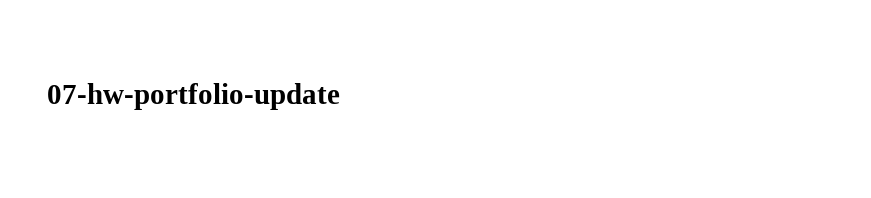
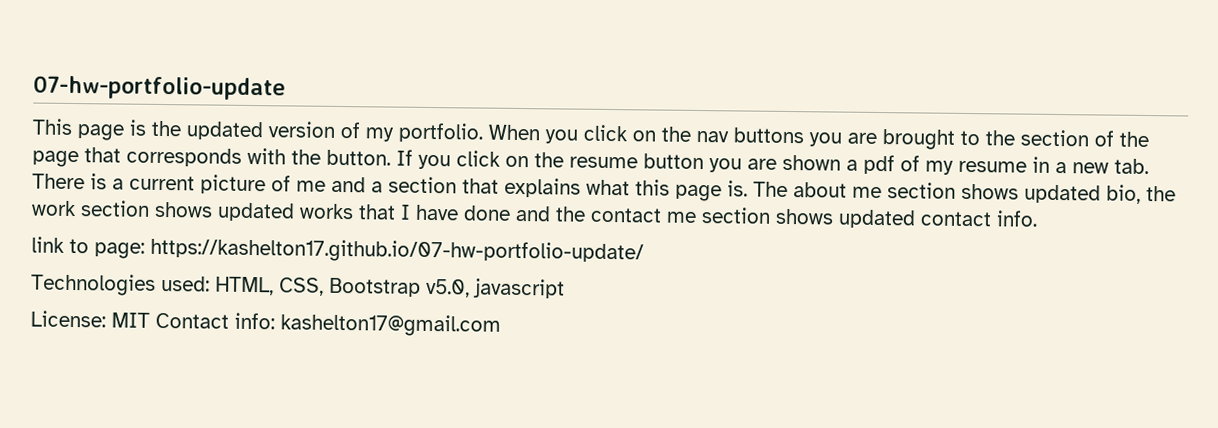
(340, 96) none -> [32,118,1149,150] [32,147,1149,175] [32,173,1176,204] [31,200,1038,229] [31,236,644,265] [31,273,565,299] [30,310,501,337] // This page is the updated version of my portfolio. When you click on the nav buttons you are brought to the section of the page that corresponds with the button. If you click on the resume button you are shown a pdf of my resume in a new tab. There is a current picture of me and a section that explains what this page is. The about me section shows updated bio, the work section shows updated works that I have done and the contact me section shows updated contact info. // link to page: https://kashelton17.github.io/07-hw-portfolio-update/ // Technologies used: HTML, CSS, Bootstrap v5.0, javascript // License: MIT Contact info: kashelton17@gmail.com

